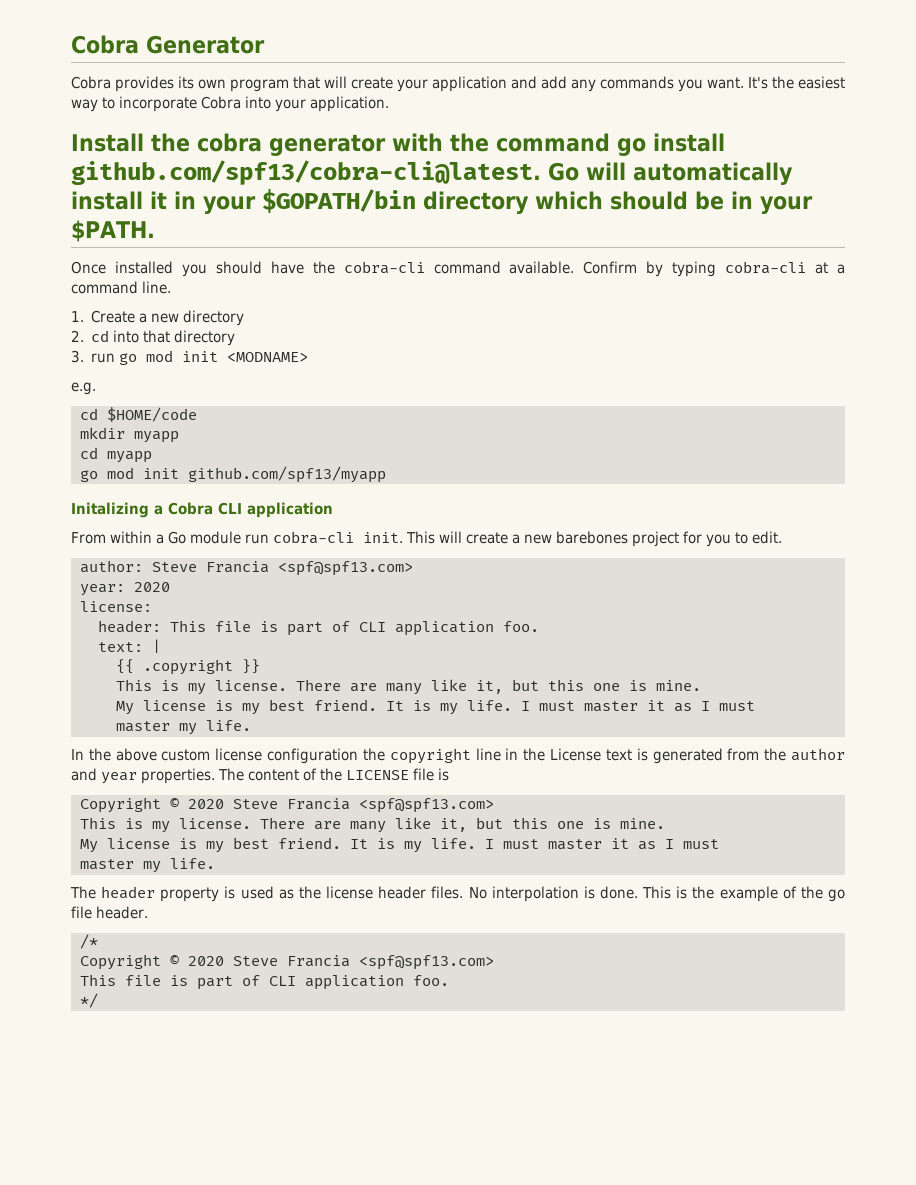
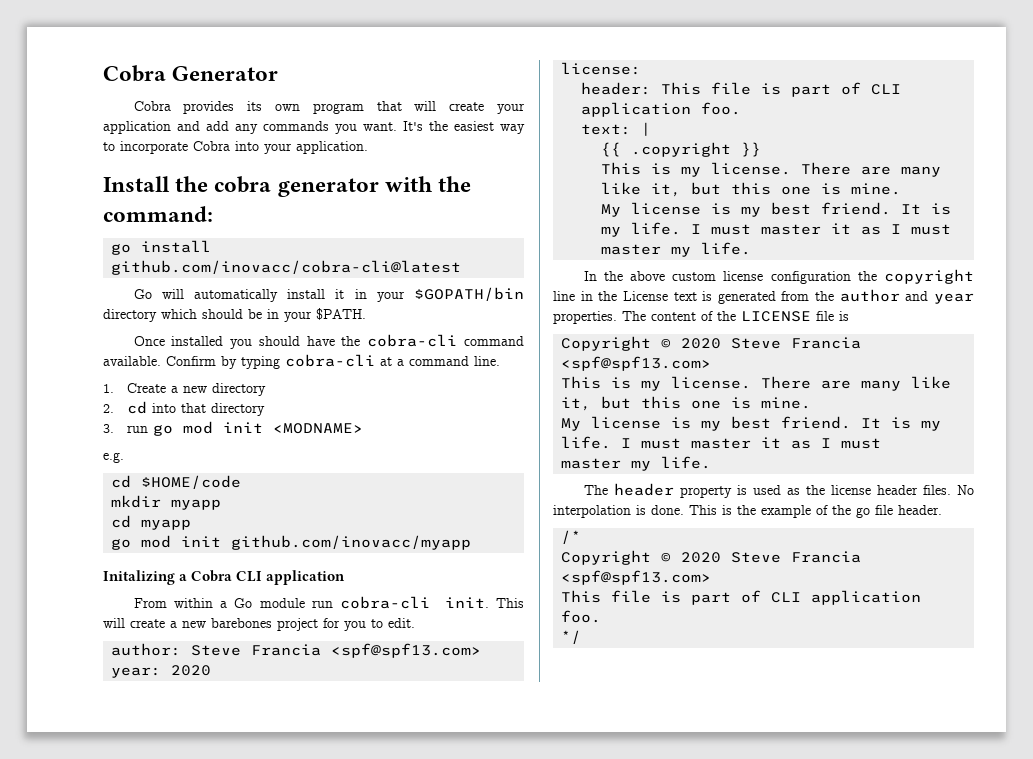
[496,133,610,152] command -> [103,206,213,222] command: //
[71,160,541,185] github.com/spf13/cobra-cli@latest. -> [111,260,462,275] github.com/inovacc/cobra-cli@latest //
[187,466,386,483] github.com/spf13/myapp -> [231,535,472,550] github.com/inovacc/myapp

